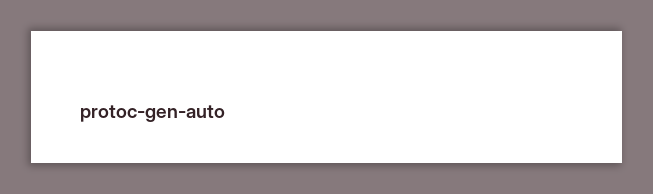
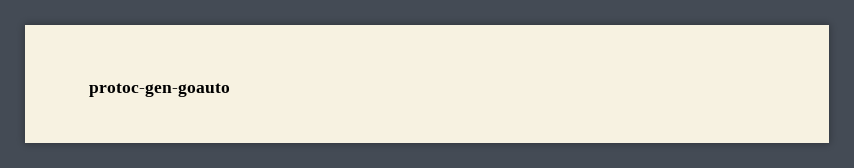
[80,105,225,122] protoc-gen-auto -> [89,83,230,97] protoc-gen-goauto

